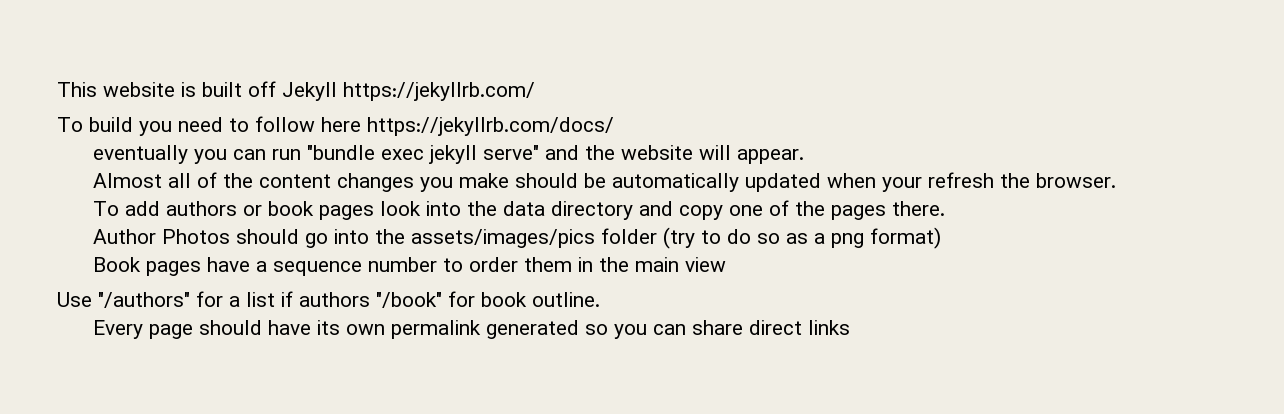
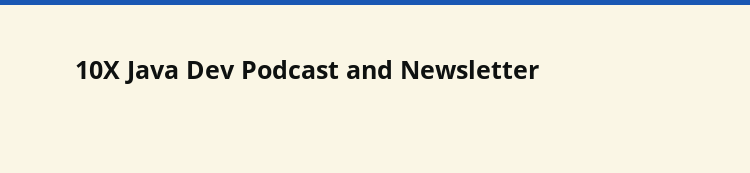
[57,81,535,101] [57,116,614,136] [93,145,805,164] [93,172,1117,192] [93,200,946,220] [93,227,942,249] [93,257,727,276] [57,291,600,308] [93,320,851,339] This website is built off Jekyll https://jekyllrb.com/ // To build you need to follow here https://jekyllrb.com/docs/ // eventually you can run "bundle exec jekyll serve" and the website will appear. // Almost all of the content changes you make should be automatically updated when your refresh the browser. // To add authors or book pages look into the data directory and copy one of the pages there. // Author Photos should go into the assets/images/pics folder (try to do so as a png format) // Book pages have a sequence number to order them in the main view // Use "/authors" for a list if authors "/book" for book outline. // Every page should have its own permalink generated so you can share direct links -> [75,60,539,84] 10X Java Dev Podcast and Newsletter

